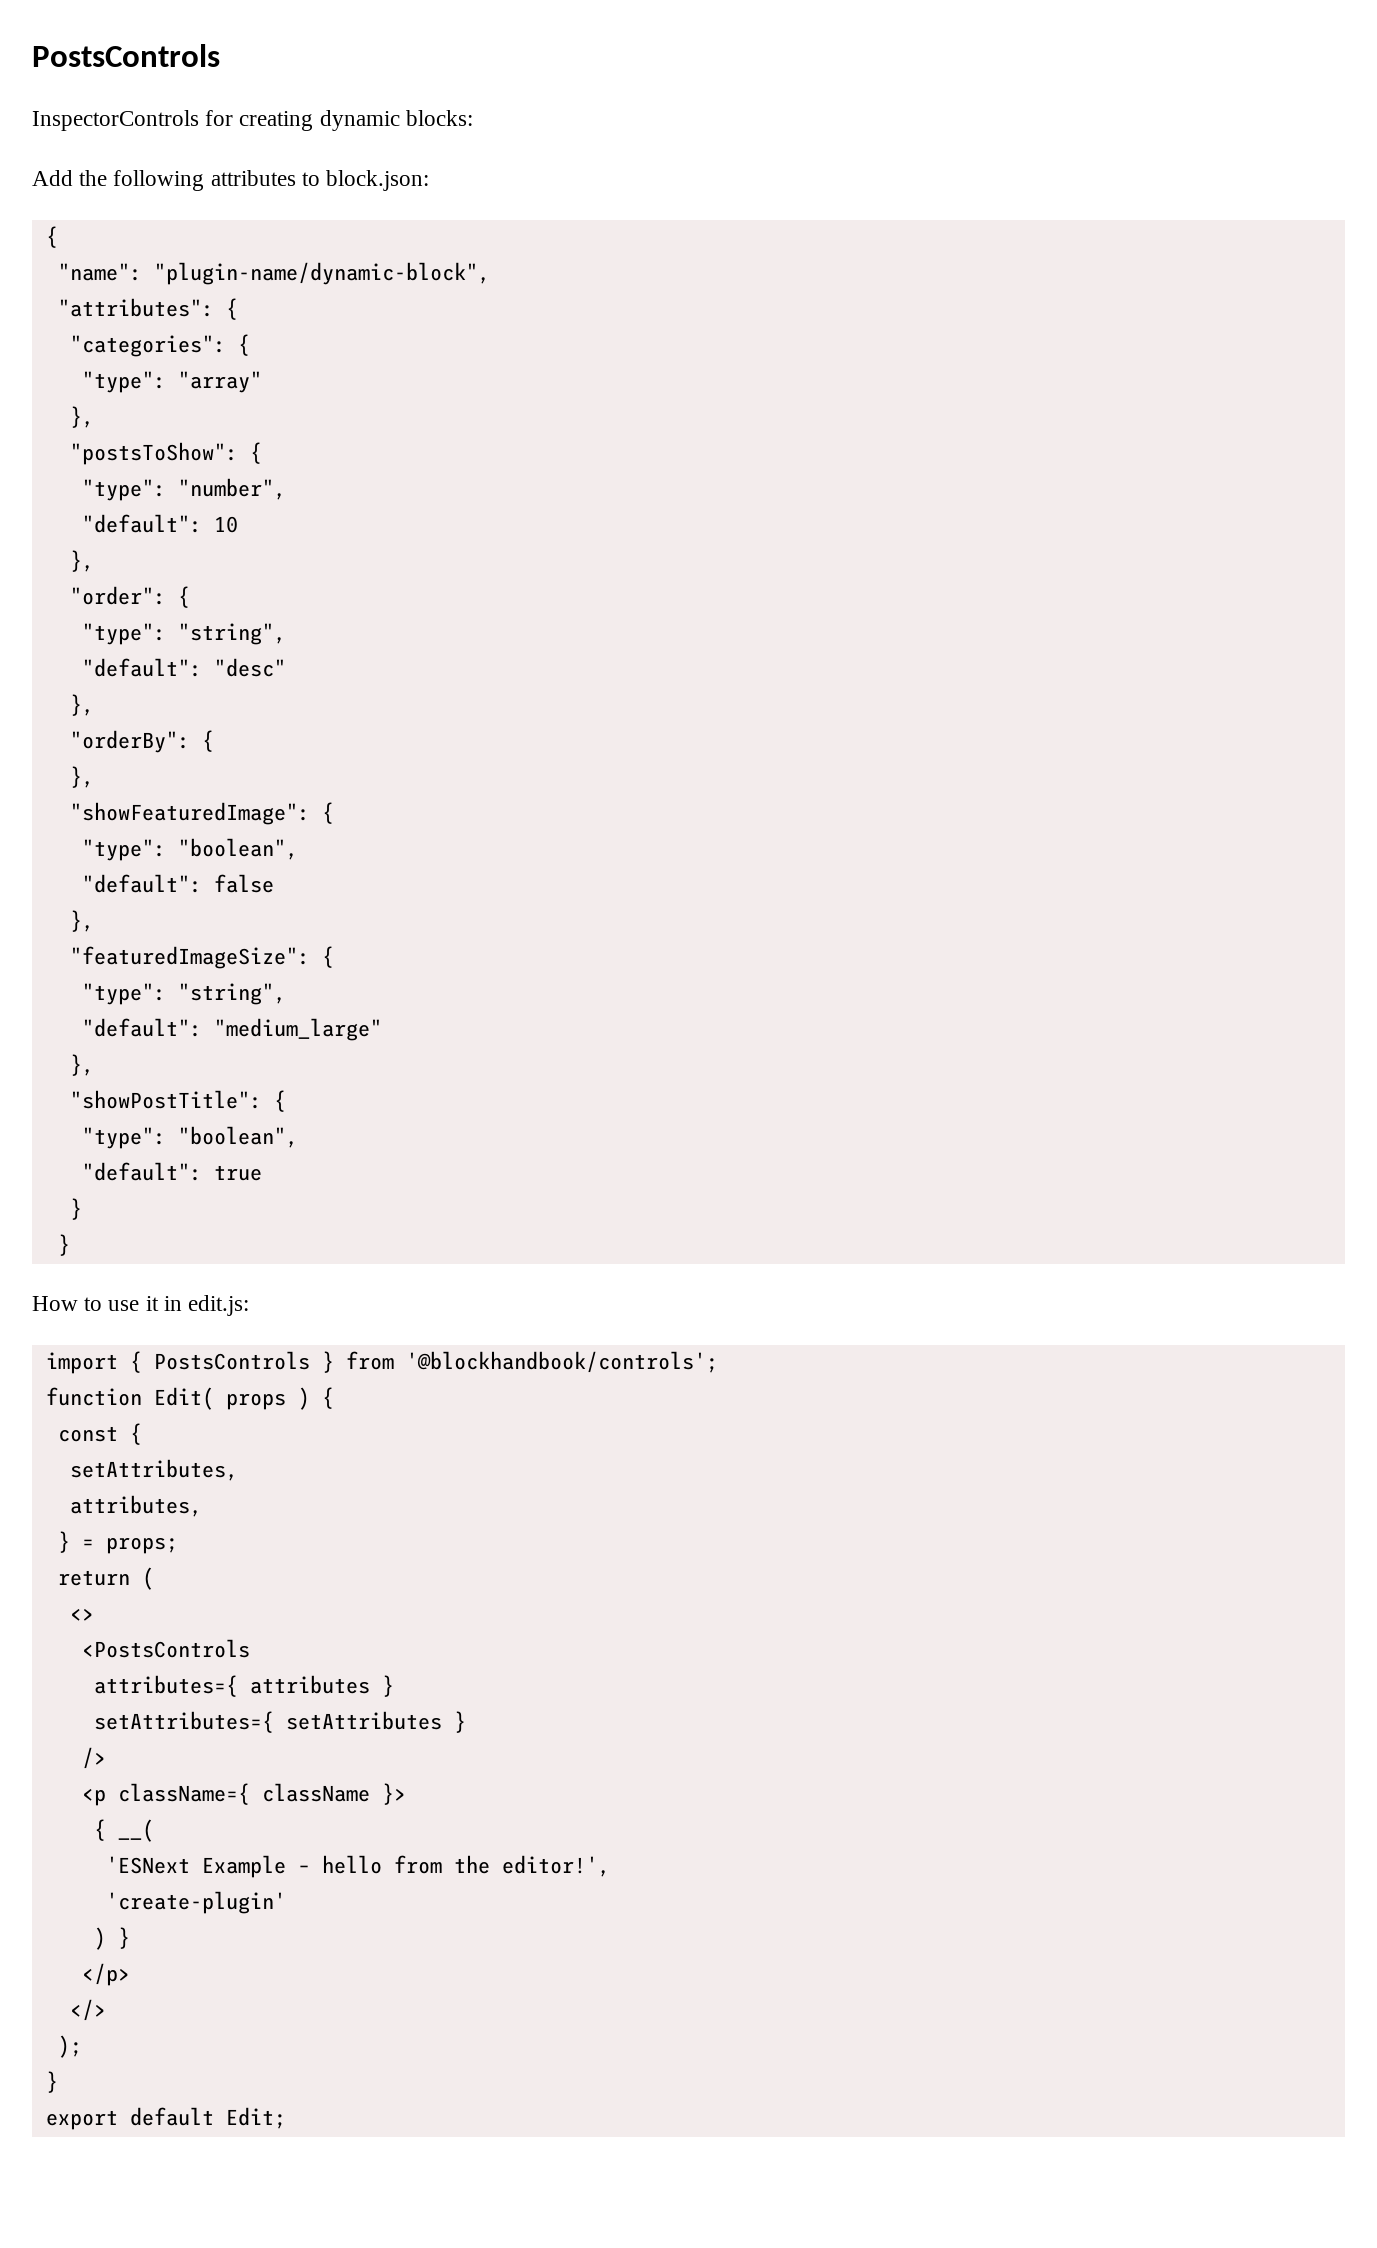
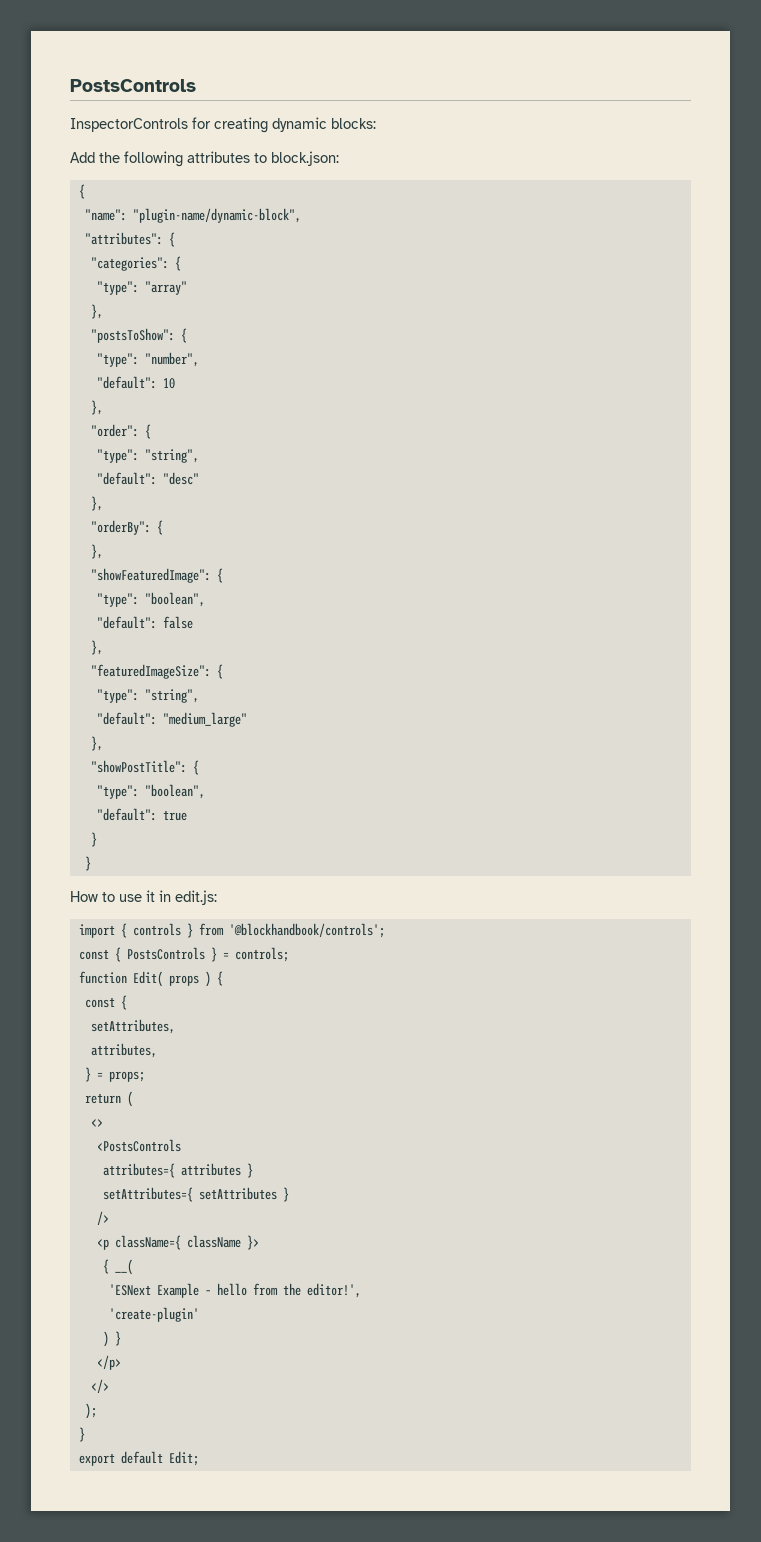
[153,1351,310,1370] PostsControls -> [132,923,181,936] controls
(718, 1362) none -> [78,947,289,962] // const { PostsControls } = controls;

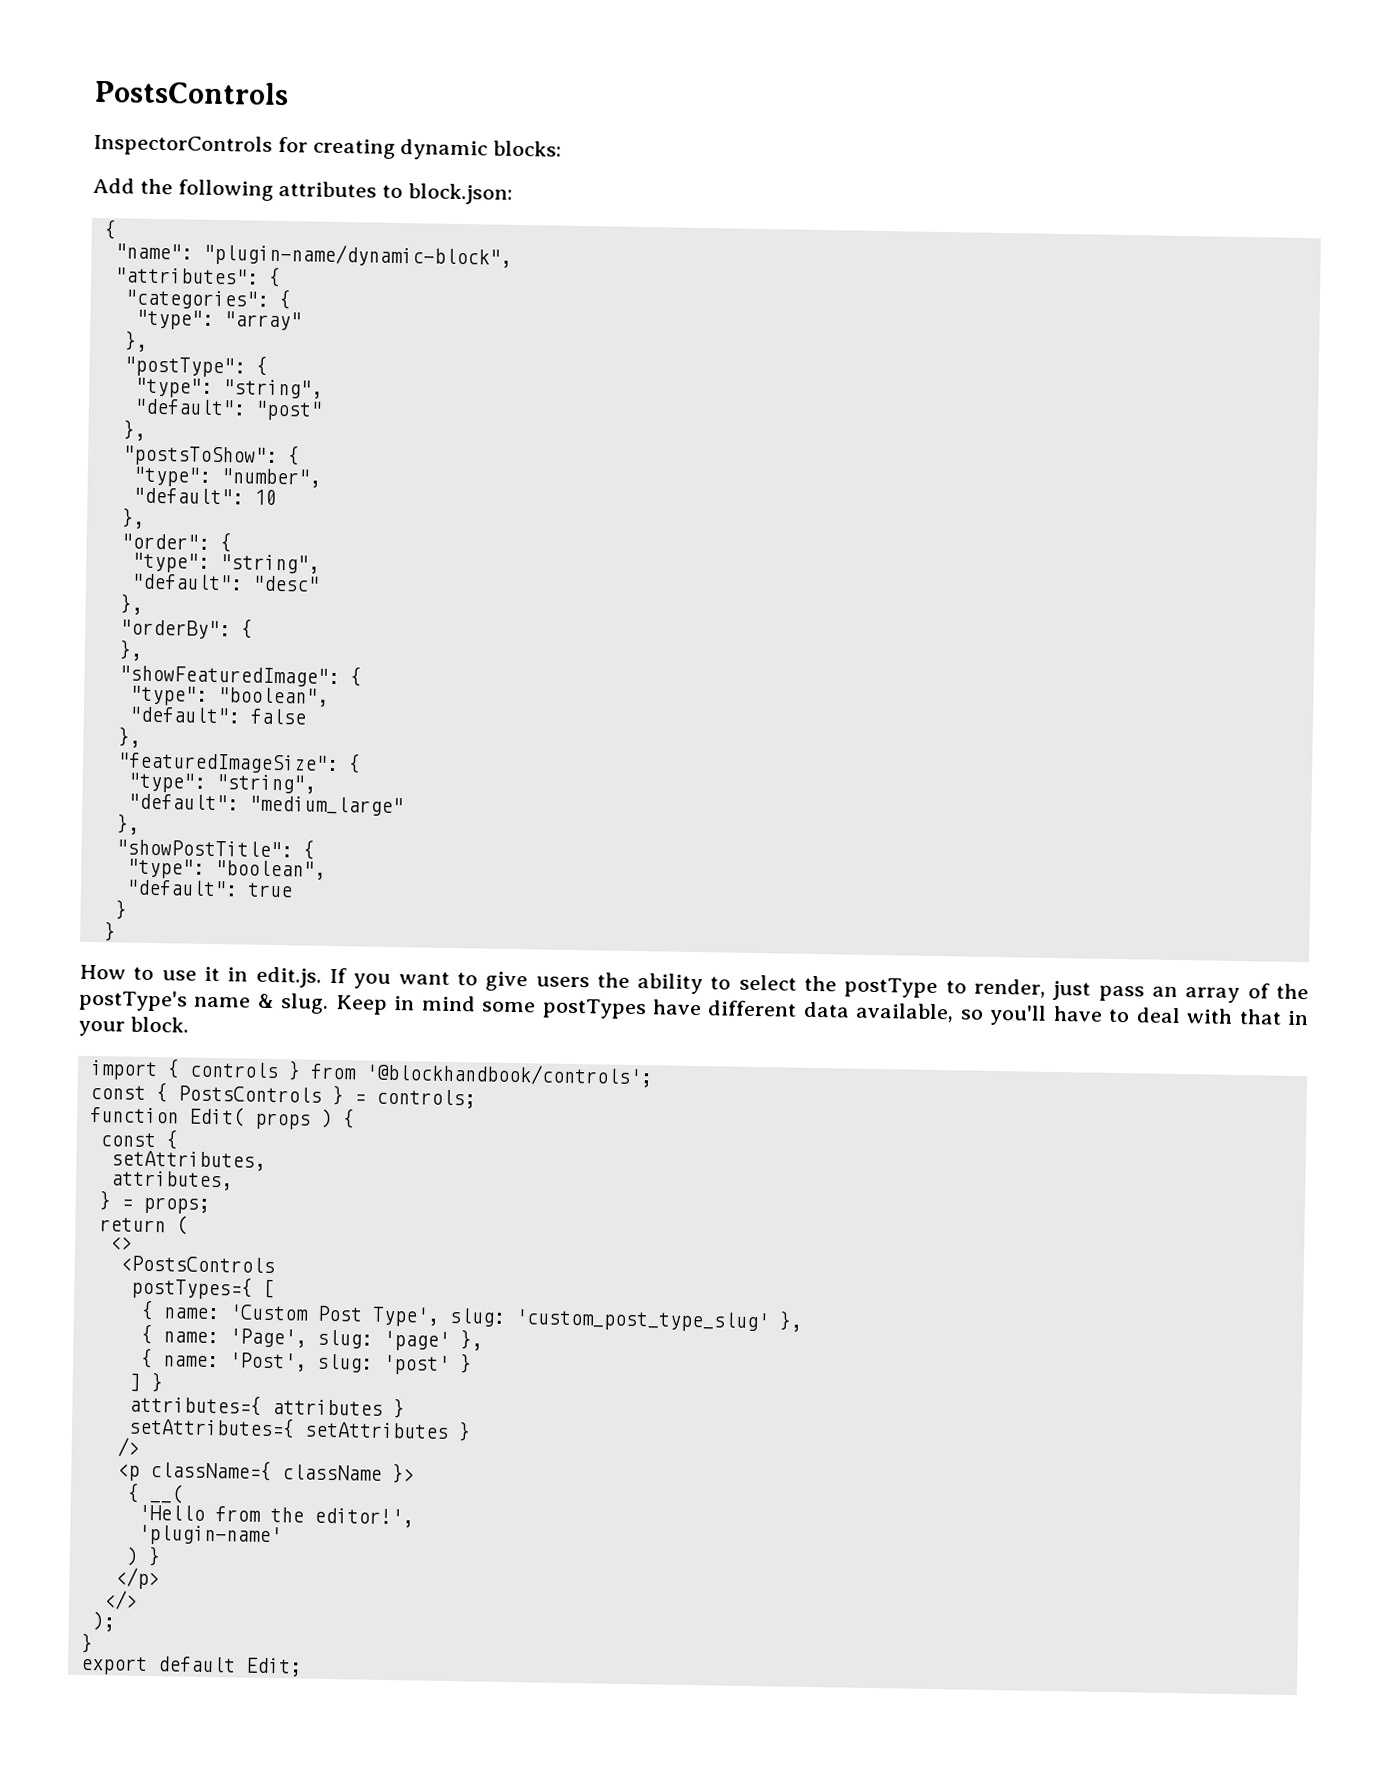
(103, 311) none -> [123,355,268,378] [134,377,323,399] [133,398,323,421] [122,419,146,441] // "postType": { // "type": "string", // "default": "post" // },
[175,890,217,905] edit.js: -> [255,966,1309,1004] [78,989,1309,1026] [78,1016,189,1037] edit.js. If you want to give users the ability to select the postType to render, just pass an array of the postType's name & slug. Keep in mind some postTypes have different data available, so you'll have to deal with that in your block.
(181, 1145) none -> [130,1275,275,1300] [140,1299,803,1333] [140,1323,483,1351] [140,1347,472,1375] [128,1372,163,1393] // postTypes={ [ // { name: 'Custom Post Type', slug: 'custom_post_type_slug' }, // { name: 'Page', slug: 'page' }, // { name: 'Post', slug: 'post' } // ] }
[108,1283,247,1298] 'ESNext Example – hello -> [137,1504,205,1521] 'Hello
[108,1307,199,1322] 'create-plugin' -> [137,1524,282,1547] 'plugin-name'

